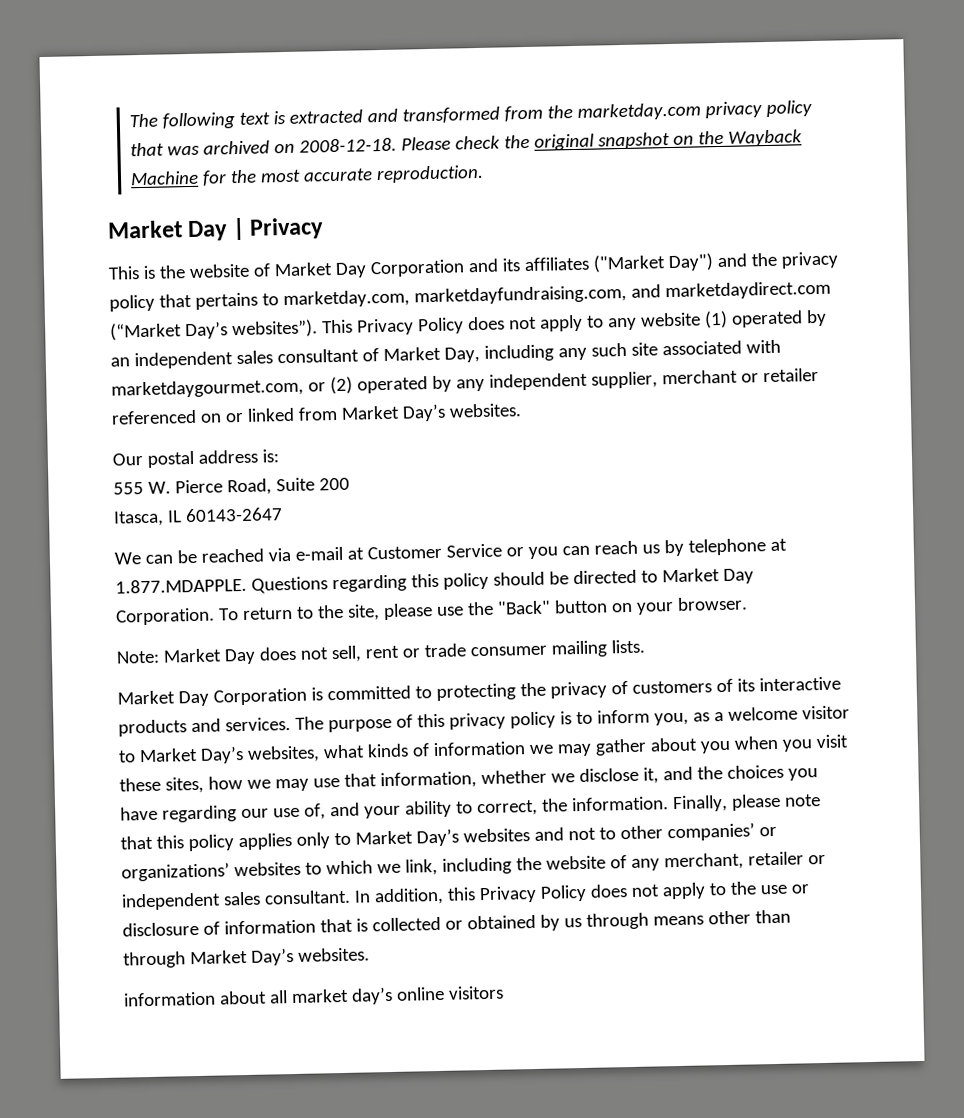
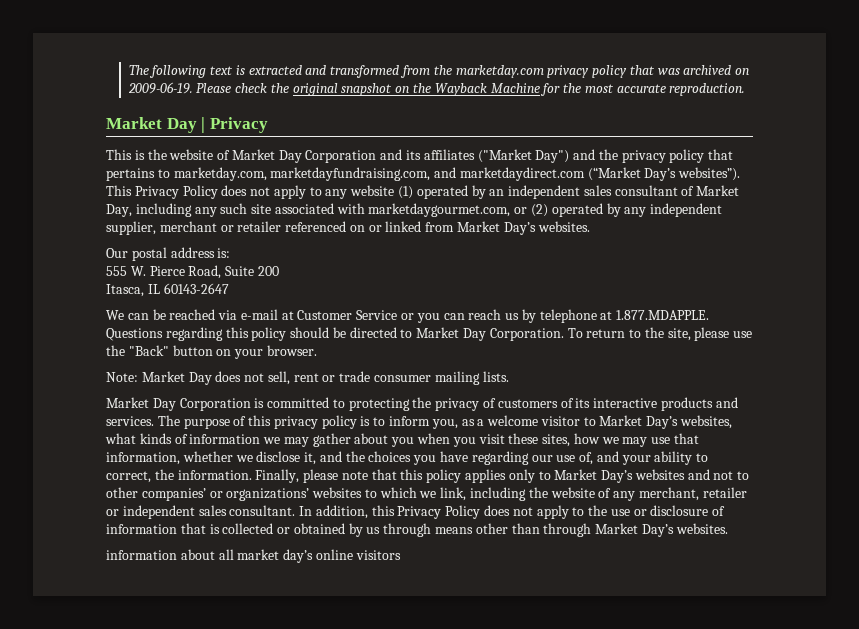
[299,137,398,153] 2008-12-18. -> [127,82,193,94] 2009-06-19.

